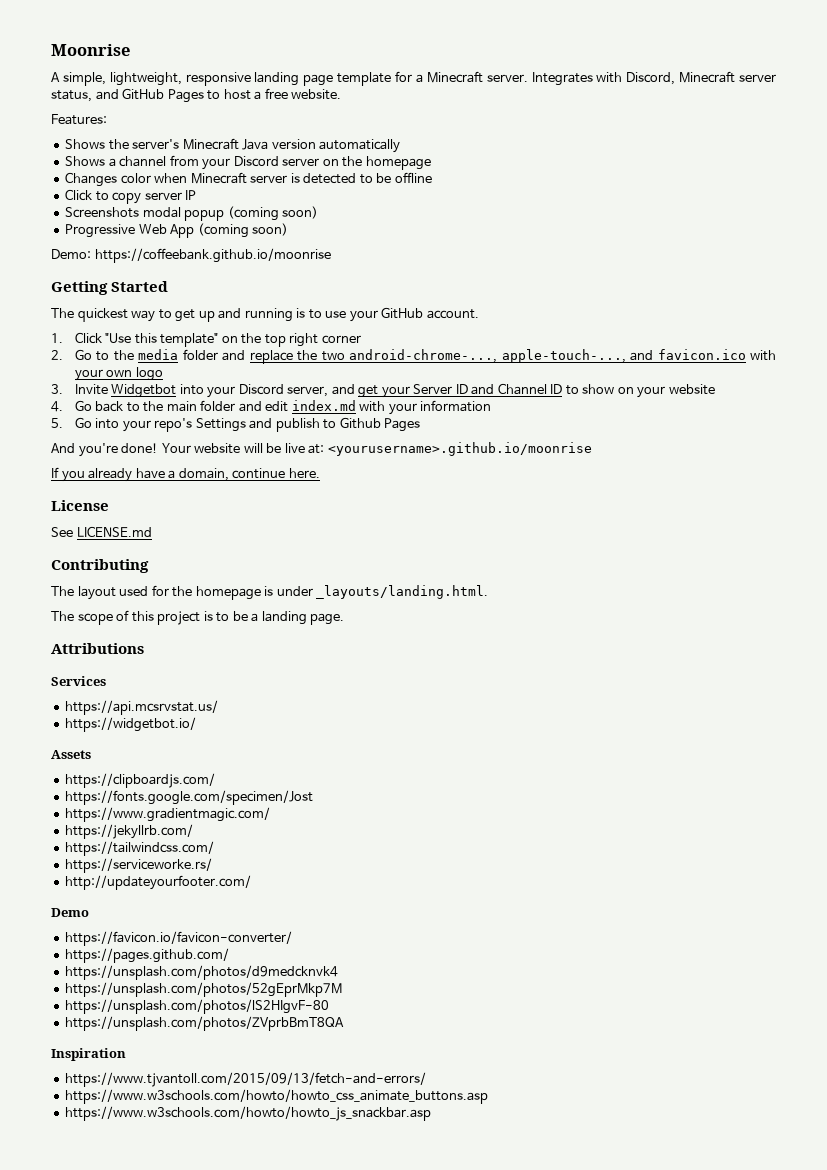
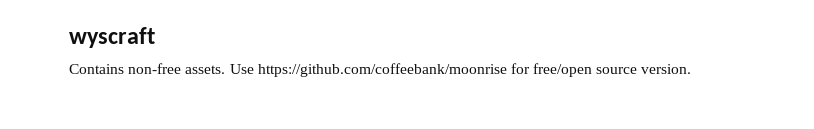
[51,44,130,56] [51,71,777,86] [51,88,342,103] [51,114,107,125] [65,138,401,153] [65,155,431,170] [65,172,432,187] [65,189,197,204] [65,206,319,221] [65,223,289,238] [51,248,331,263] [51,281,169,295] [51,307,479,322] [51,332,361,347] [51,349,776,364] [74,367,163,381] [51,383,715,398] [51,400,492,415] [51,417,421,432] [51,442,592,457] [51,467,320,482] [51,500,109,511] [51,526,152,537] [51,559,149,573] [51,585,489,600] [51,610,345,625] [51,643,144,654] [51,676,106,686] [65,700,219,715] [65,717,197,732] [51,750,91,759] [65,773,216,788] [65,790,314,805] [65,807,271,822] [65,824,194,839] [65,841,215,856] [65,858,213,873] [65,875,252,890] [51,908,89,917] [65,931,293,946] [65,948,230,963] [65,965,339,980] [65,982,343,997] [65,999,330,1014] [65,1016,345,1031] [51,1048,126,1061] [65,1072,427,1087] [65,1089,489,1104] [65,1106,432,1121] Moonrise // A simple, lightweight, responsive landing page template for a Minecraft server. Integrates with Discord, Minecraft server status, and GitHub Pages to host a free website. // Features: // Shows the server's Minecraft Java version automatically // Shows a channel from your Discord server on the homepage // Changes color when Minecraft server is detected to be offline // Click to copy server IP // Screenshots modal popup (coming soon) // Progressive Web App (coming soon) // Demo: https://coffeebank.github.io/moonrise // Getting Started // The quickest way to get up and running is to use your GitHub account. // 1. Click "Use this template" on the top right corner // 2. Go to the media folder and replace the two android-chrome-..., apple-touch-..., and favicon.ico with your own logo // 3. Invite Widgetbot into your Discord server, and get your Server ID and Channel ID to show on your website // 4. Go back to the main folder and edit index.md with your information // 5. Go into your repo's Settings and publish to Github Pages // And you're done! Your website will be live at: <yourusername>.github.io/moonrise // If you already have a domain, continue here. // License // See LICENSE.md // Contributing // The layout used for the homepage is under _layouts/landing.html. // The scope of this project is to be a landing page. // Attributions // Services // https://api.mcsrvstat.us/ // https://widgetbot.io/ // Assets // https://clipboardjs.com/ // https://fonts.google.com/specimen/Jost // https://www.gradientmagic.com/ // https://jekyllrb.com/ // https://tailwindcss.com/ // https://serviceworke.rs/ // http://updateyourfooter.com/ // Demo // https://favicon.io/favicon-converter/ // https://pages.github.com/ // https://unsplash.com/photos/d9medcknvk4 // https://unsplash.com/photos/52gEprMkp7M // https://unsplash.com/photos/lS2HIgvF-80 // https://unsplash.com/photos/ZVprbBmT8QA // Inspiration // https://www.tjvantoll.com/2015/09/13/fetch-and-errors/ // https://www.w3schools.com/howto/howto_css_animate_buttons.asp // https://www.w3schools.com/howto/howto_js_snackbar.asp -> [69,27,155,48] [69,63,692,77] wyscraft // Contains non-free assets. Use https://github.com/coffeebank/moonrise for free/open source version.

